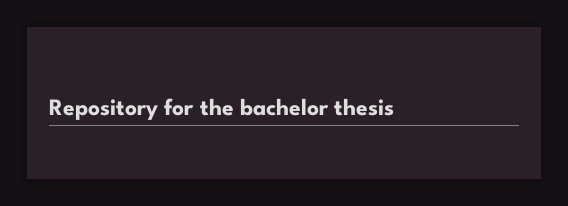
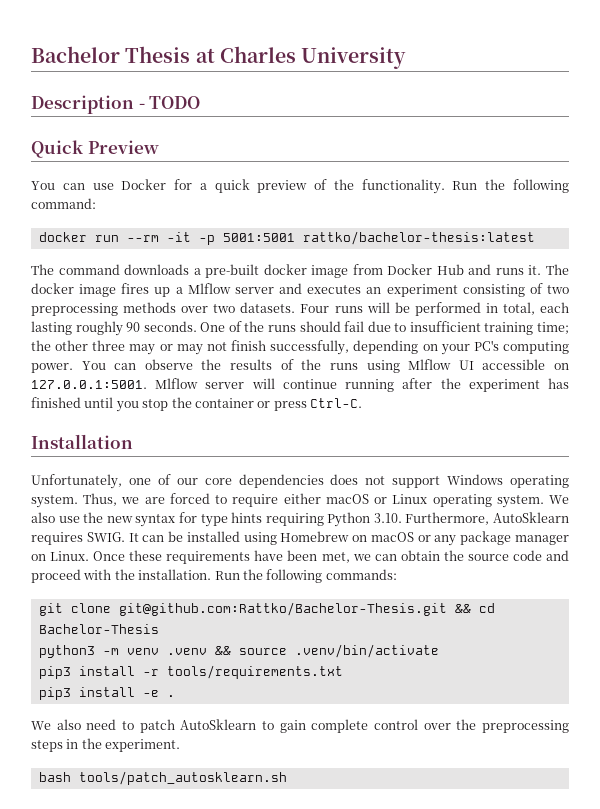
[49,98,395,120] Repository for the bachelor thesis -> [31,46,407,69] [31,95,201,114] [31,140,159,158] [31,179,569,194] [31,198,96,209] [38,231,535,245] [31,264,570,278] [31,283,569,297] [31,302,569,316] [31,321,569,336] [31,340,569,355] [31,359,570,373] [31,378,569,392] [31,397,362,412] [31,434,133,449] [31,474,569,489] [31,493,569,508] [31,512,569,527] [31,531,569,546] [31,550,569,564] [31,569,397,583] [38,602,495,616] [38,624,159,634] [38,644,439,658] [38,665,343,679] [38,687,175,700] [31,719,569,733] [31,738,181,752] [38,771,287,785] Bachelor Thesis at Charles University // Description - TODO // Quick Preview // You can use Docker for a quick preview of the functionality. Run the following command: // docker run --rm -it -p 5001:5001 rattko/bachelor-thesis:latest // The command downloads a pre-built docker image from Docker Hub and runs it. The docker image fires up a Mlflow server and executes an experiment consisting of two preprocessing methods over two datasets. Four runs will be performed in total, each lasting roughly 90 seconds. One of the runs should fail due to insufficient training time; the other three may or may not finish successfully, depending on your PC's computing power. You can observe the results of the runs using Mlflow UI accessible on 127.0.0.1:5001. Mlflow server will continue running after the experiment has finished until you stop the container or press Ctrl-C. // Installation // Unfortunately, one of our core dependencies does not support Windows operating system. Thus, we are forced to require either macOS or Linux operating system. We also use the new syntax for type hints requiring Python 3.10. Furthermore, AutoSklearn requires SWIG. It can be installed using Homebrew on macOS or any package manager on Linux. Once these requirements have been met, we can obtain the source code and proceed with the installation. Run the following commands: // git clone git@github.com:Rattko/Bachelor-Thesis.git && cd Bachelor-Thesis // python3 -m venv .venv && source .venv/bin/activate // pip3 install -r tools/requirements.txt // pip3 install -e . // We also need to patch AutoSklearn to gain complete control over the preprocessing steps in the experiment. // bash tools/patch_autosklearn.sh

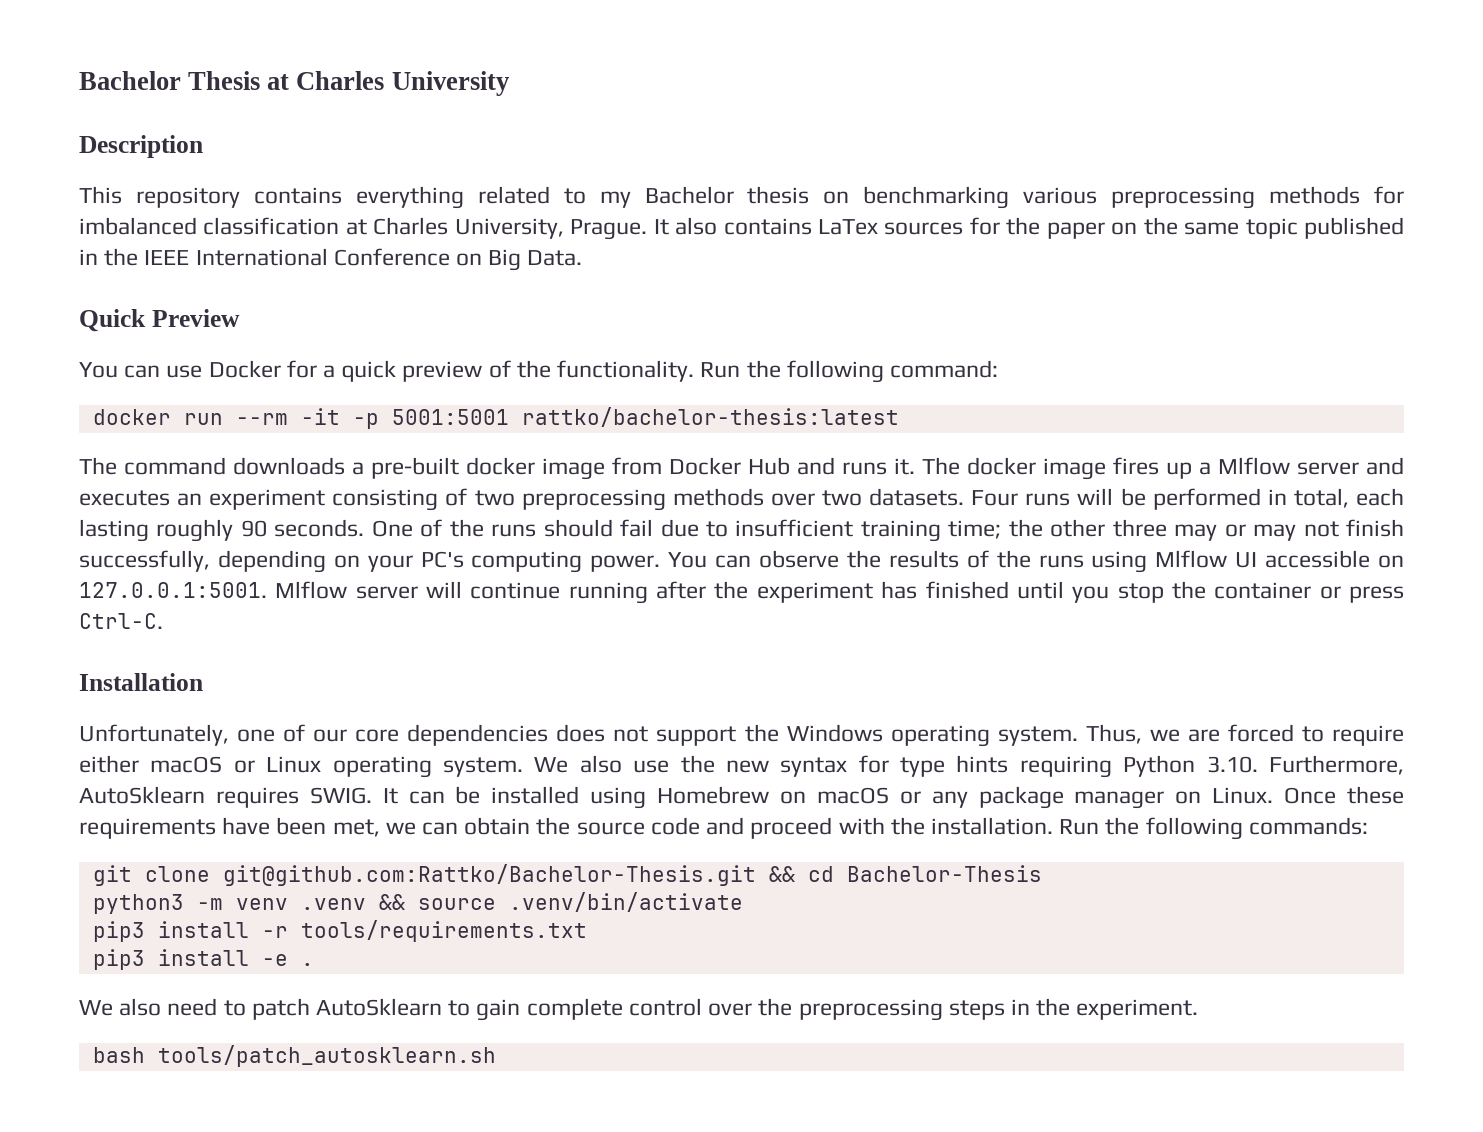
[138,96,201,109] - TODO -> [79,186,1404,209] [79,217,1404,240] [79,248,583,271] // This repository contains everything related to my Bachelor thesis on benchmarking various preprocessing methods for imbalanced classification at Charles University, Prague. It also contains LaTex sources for the paper on the same topic published in the IEEE International Conference on Big Data.
(441, 482) none -> [744,724,779,742] the

